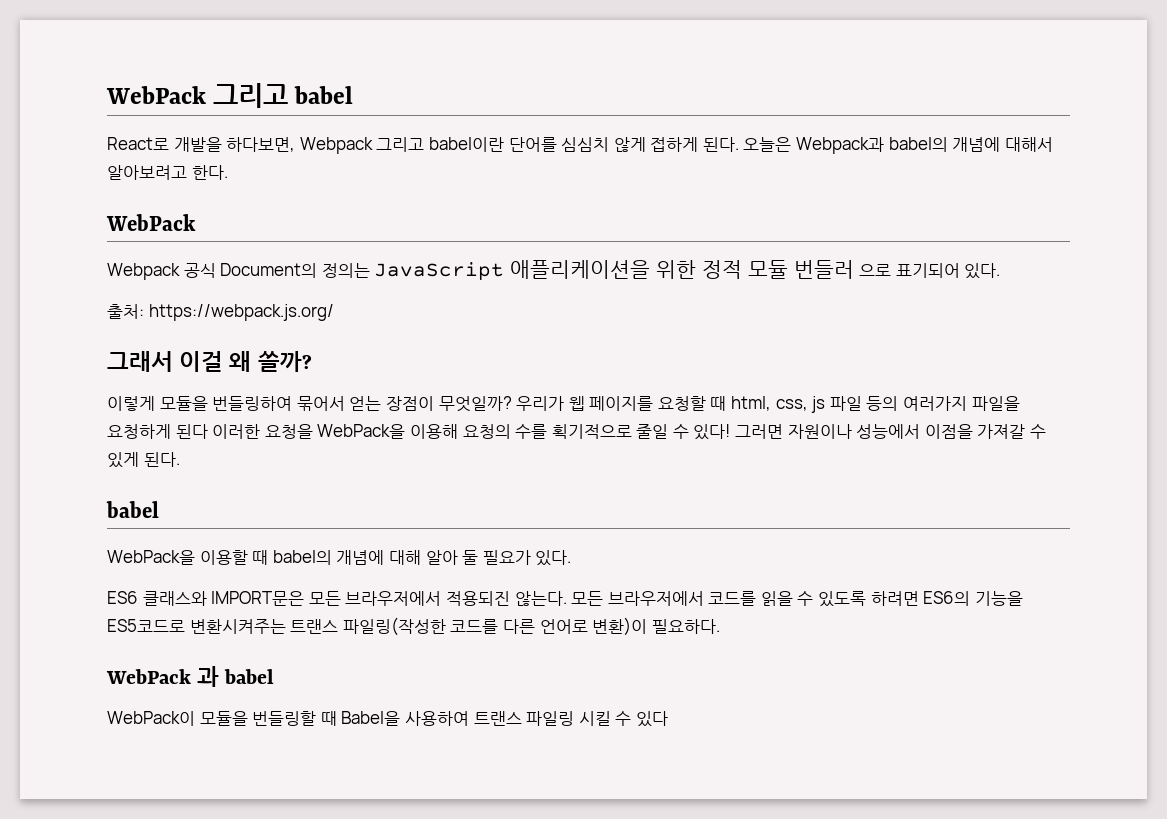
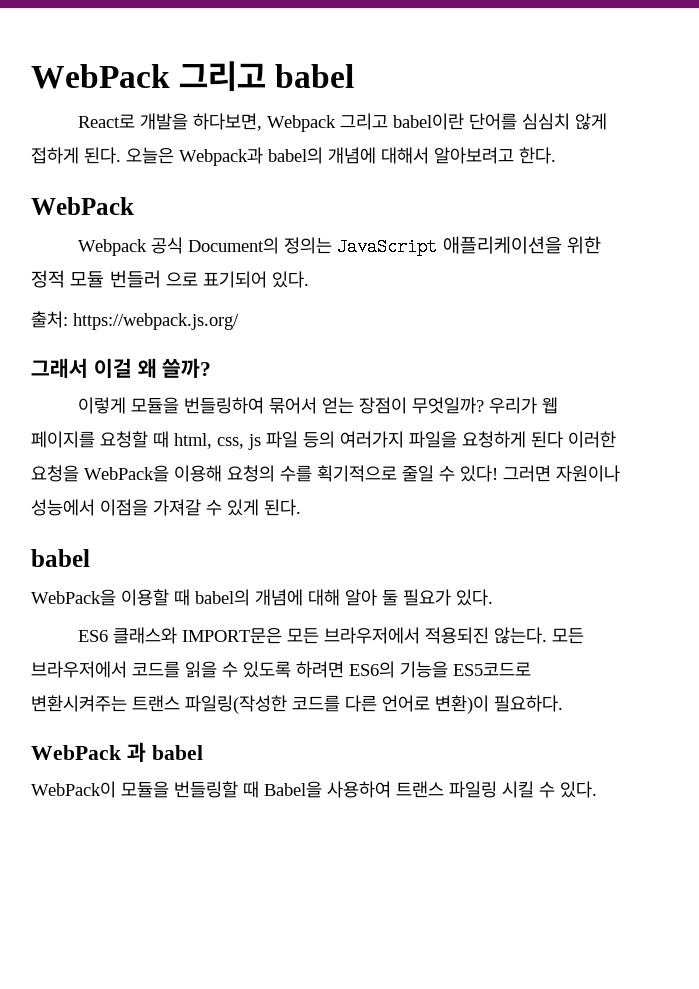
[635,711,668,727] 있다 -> [560,781,597,798] 있다.

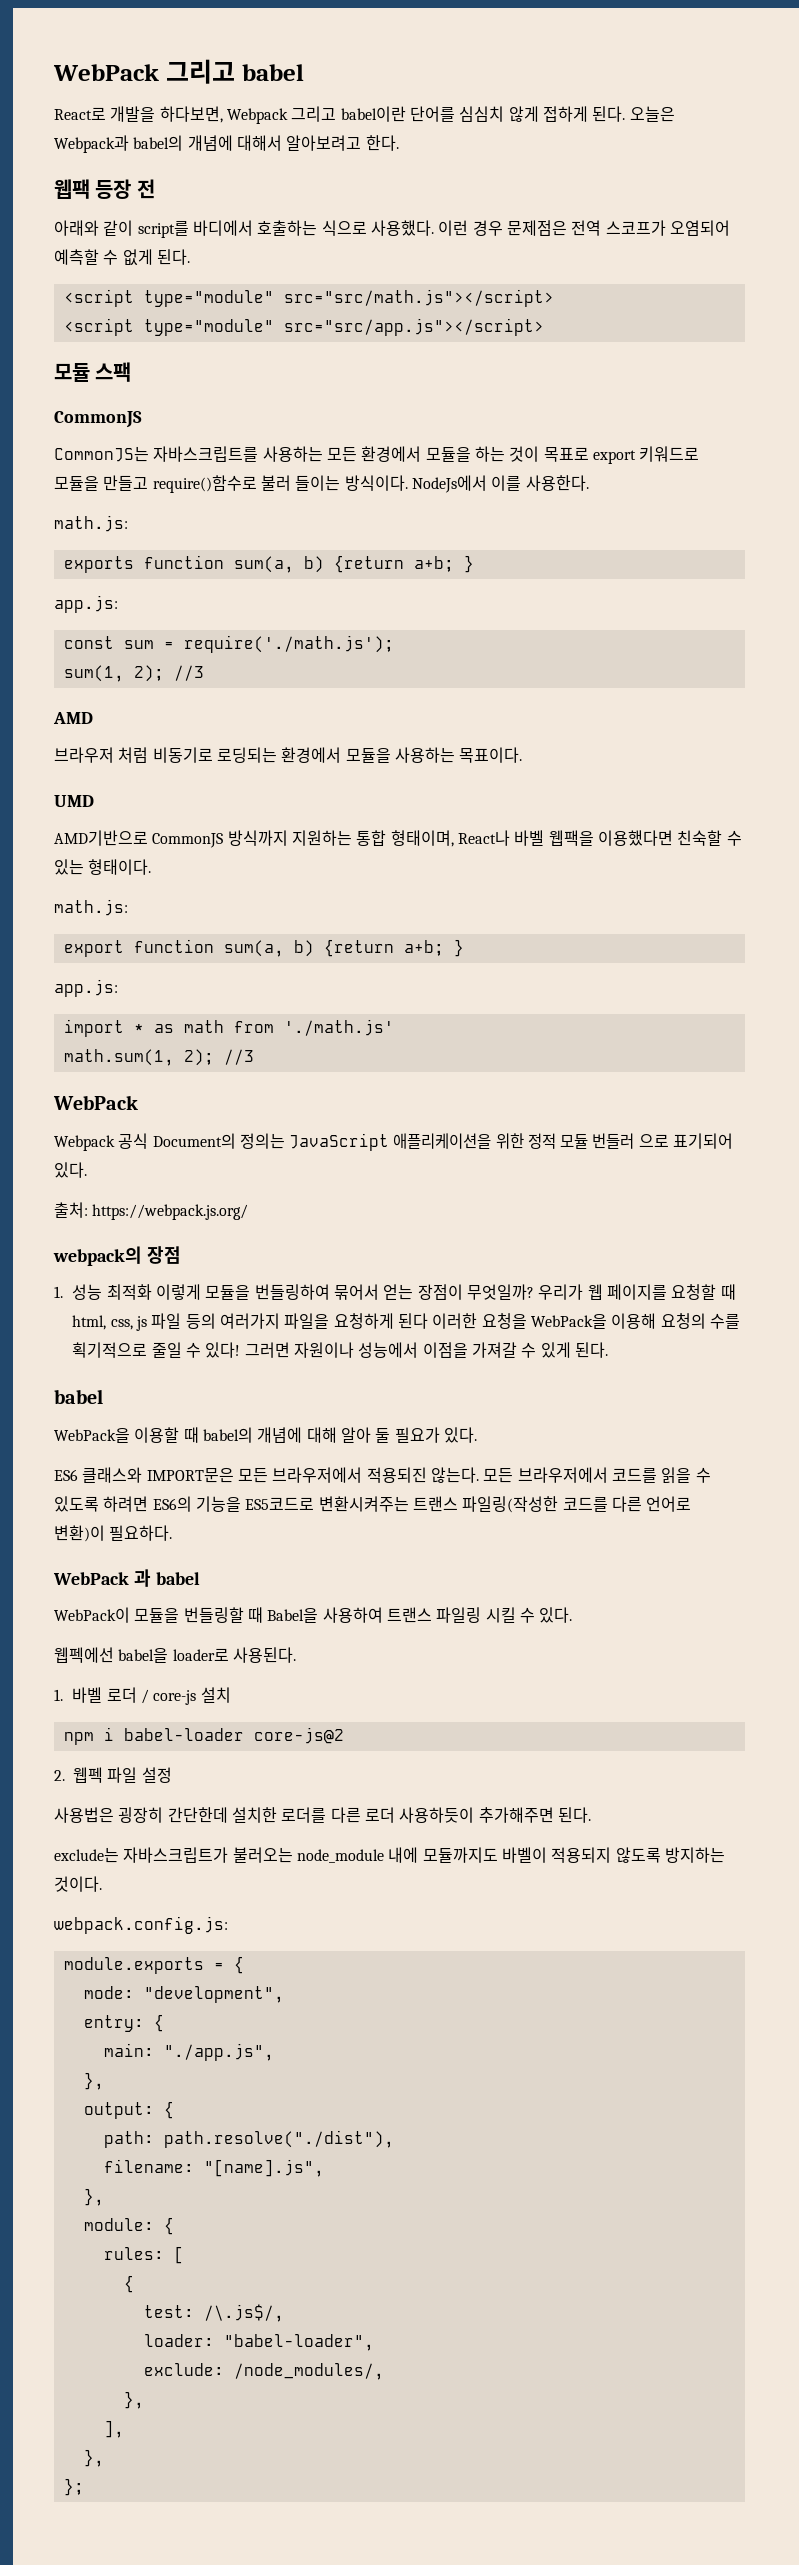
(556, 155) none -> [54,179,155,199] [54,220,730,238] [54,249,190,266] [63,289,554,307] [63,318,544,336] [54,362,132,382] [54,411,142,428] [54,446,700,464] [54,475,589,493] [54,515,128,532] [63,555,474,573] [54,595,118,613] [63,635,394,653] [63,665,204,682] [53,712,93,724] [54,747,523,763] [54,795,94,807] [54,830,742,848] [54,859,152,875] [54,899,128,916] [63,939,464,957] [54,979,118,997] [63,1019,394,1037] [63,1049,254,1066] // 웹팩 등장 전 // 아래와 같이 script를 바디에서 호출하는 식으로 사용했다. 이런 경우 문제점은 전역 스코프가 오염되어 예측할 수 없게 된다. // <script type="module" src="src/math.js"></script> // <script type="module" src="src/app.js"></script> // 모듈 스팩 // CommonJS // CommonJS는 자바스크립트를 사용하는 모든 환경에서 모듈을 하는 것이 목표로 export 키워드로 모듈을 만들고 require()함수로 불러 들이는 방식이다. NodeJs에서 이를 사용한다. // math.js: // exports function sum(a, b) {return a+b; } // app.js: // const sum = require('./math.js'); // sum(1, 2); //3 // AMD // 브라우저 처럼 비동기로 로딩되는 환경에서 모듈을 사용하는 목표이다. // UMD // AMD기반으로 CommonJS 방식까지 지원하는 통합 형태이며, React나 바벨 웹팩을 이용했다면 친숙할 수 있는 형태이다. // math.js: // export function sum(a, b) {return a+b; } // app.js: // import * as math from './math.js' // math.sum(1, 2); //3
[31,358,212,378] 그래서 이걸 왜 쓸까? // -> [53,1246,181,1266] [54,1284,152,1300] webpack의 장점 // 1. 성능 최적화
(597, 789) none -> [54,1647,296,1663] [54,1687,231,1705] [63,1727,344,1745] [54,1767,172,1783] [54,1807,591,1823] [54,1847,725,1863] [54,1876,102,1892] [54,1916,228,1934] [63,1956,244,1974] [83,1986,284,2003] [83,2014,164,2032] [103,2043,274,2061] [83,2072,104,2090] [83,2101,174,2119] [103,2130,394,2148] [103,2159,324,2177] [83,2188,104,2206] [83,2217,174,2235] [103,2246,184,2264] [123,2275,134,2293] [143,2304,284,2322] [143,2334,374,2351] [143,2363,384,2380] [123,2391,144,2409] [103,2420,124,2438] [83,2449,104,2467] [63,2478,84,2496] // 웹펙에선 babel을 loader로 사용된다. // 1. 바벨 로더 / core-js 설치 // npm i babel-loader core-js@2 // 2. 웹펙 파일 설정 // 사용법은 굉장히 간단한데 설치한 로더를 다른 로더 사용하듯이 추가해주면 된다. // exclude는 자바스크립트가 불러오는 node_module 내에 모듈까지도 바벨이 적용되지 않도록 방지하는 것이다. // webpack.config.js: // module.exports = { // mode: "development", // entry: { // main: "./app.js", // }, // output: { // path: path.resolve("./dist"), // filename: "[name].js", // }, // module: { // rules: [ // { // test: /\.js$/, // loader: "babel-loader", // exclude: /node_modules/, // }, // ], // }, // };

